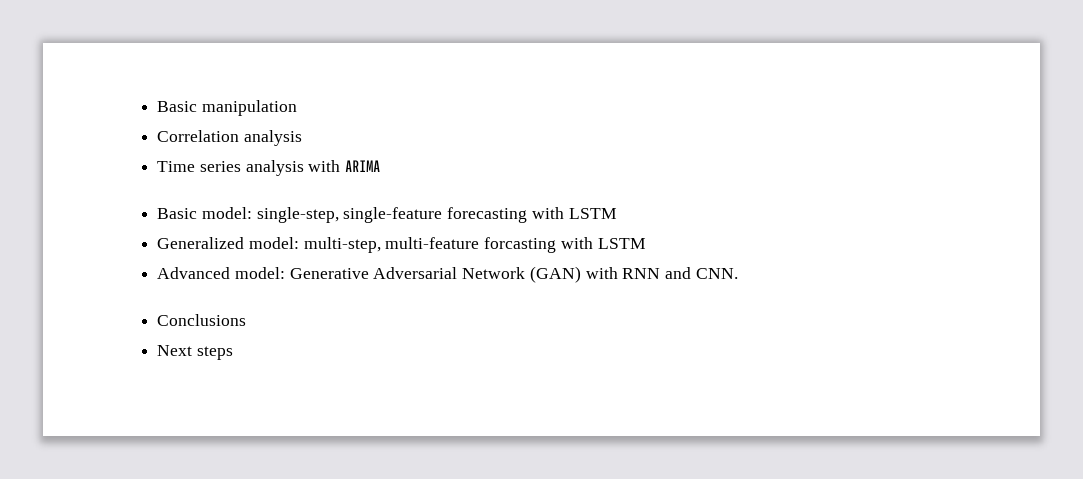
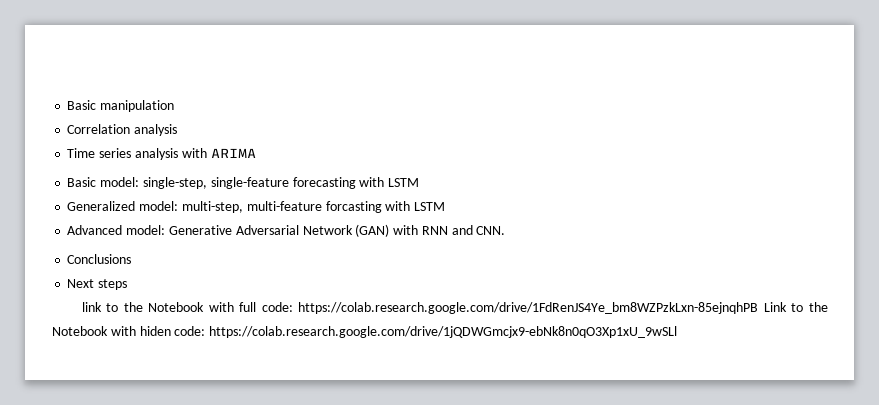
(233, 353) none -> [81,302,828,314] [52,326,678,338] // link to the Notebook with full code: https://colab.research.google.com/drive/1FdRenJS4Ye_bm8WZPzkLxn-85ejnqhPB Link to the Notebook with hiden code: https://colab.research.google.com/drive/1jQDWGmcjx9-ebNk8n0qO3Xp1xU_9wSLl

